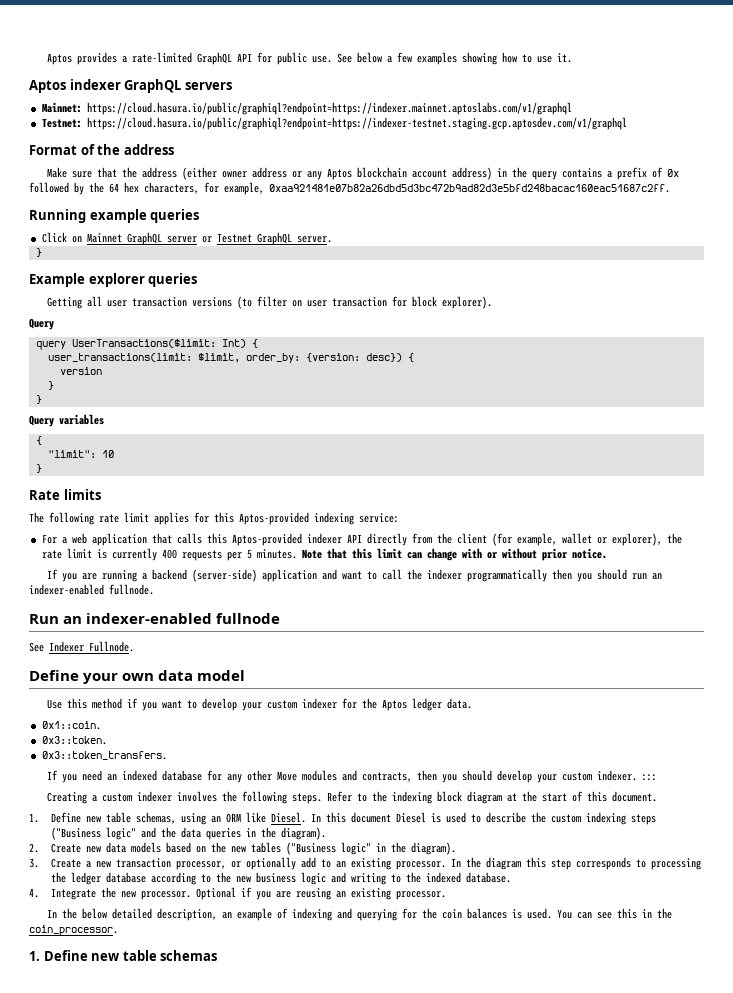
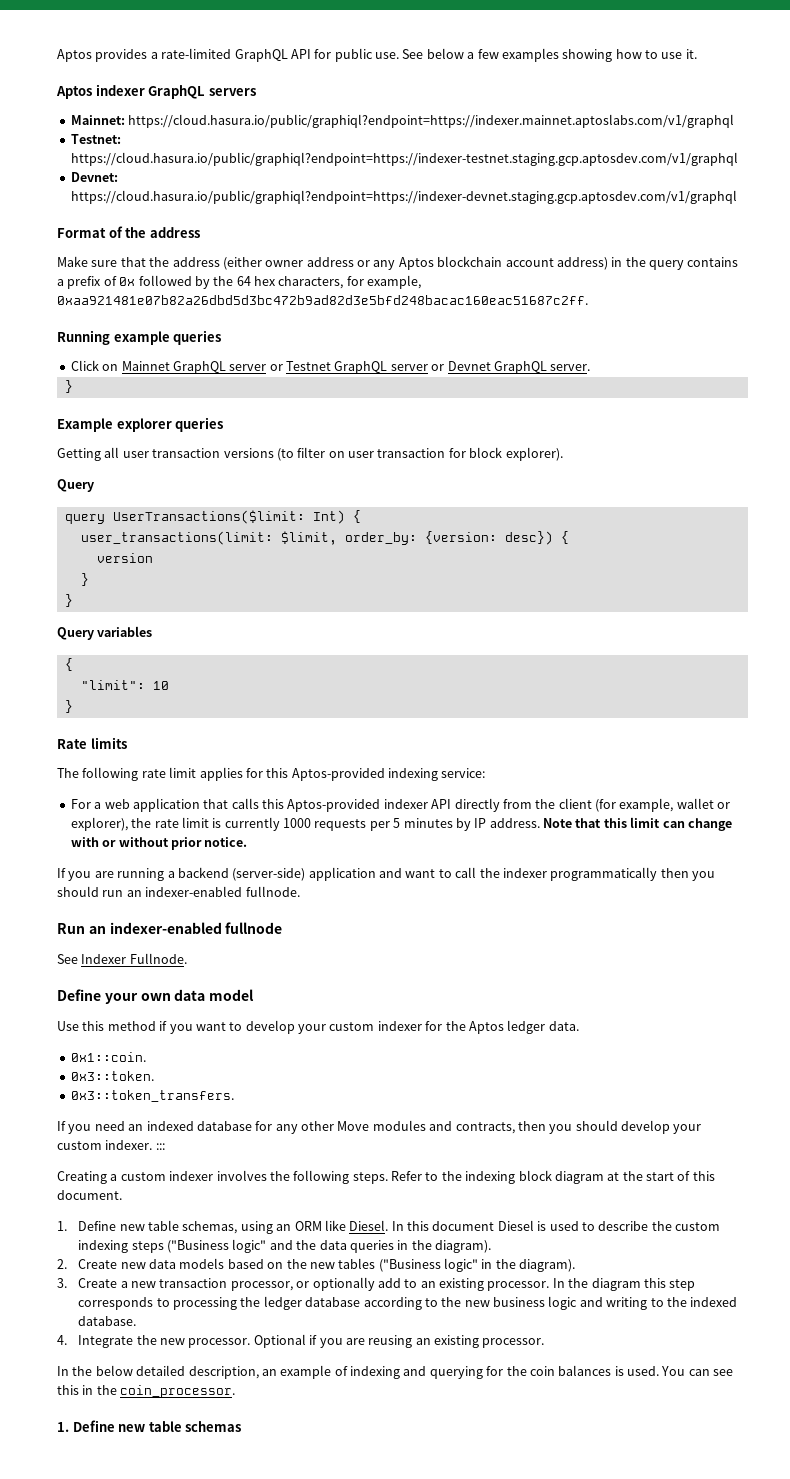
(627, 123) none -> [70,172,118,182] [70,190,737,204] // Devnet: https://cloud.hasura.io/public/graphiql?endpoint=https://indexer-devnet.staging.gcp.aptosdev.com/v1/graphql
(292, 238) none -> [390,361,547,374] server or Devnet GraphQL
[161,549,177,559] 400 -> [283,818,311,828] 1000
[256,549,297,559] minutes. -> [403,818,540,831] minutes by IP address.

